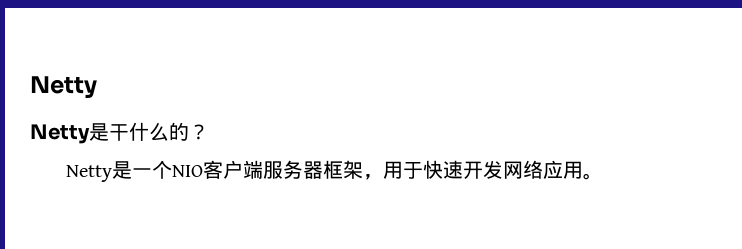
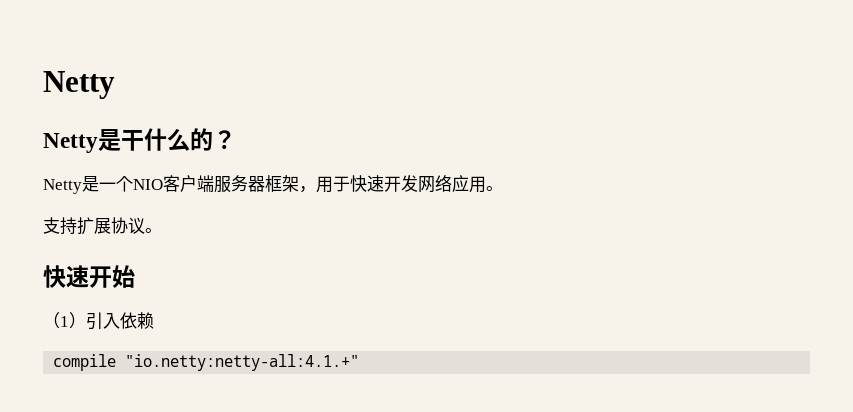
(603, 176) none -> [43,217,162,235] [43,265,135,288] [43,312,154,330] [53,354,360,371] // 支持扩展协议。 // 快速开始 // （1）引入依赖 // compile "io.netty:netty-all:4.1.+"

